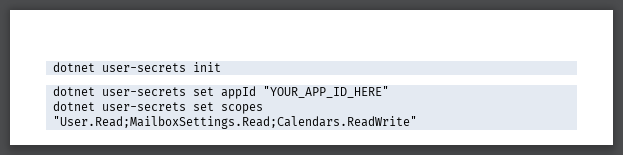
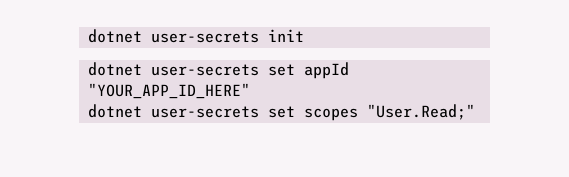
[52,116,417,129] "User.Read;MailboxSettings.Read;Calendars.ReadWrite" -> [367,104,476,120] "User.Read;"

